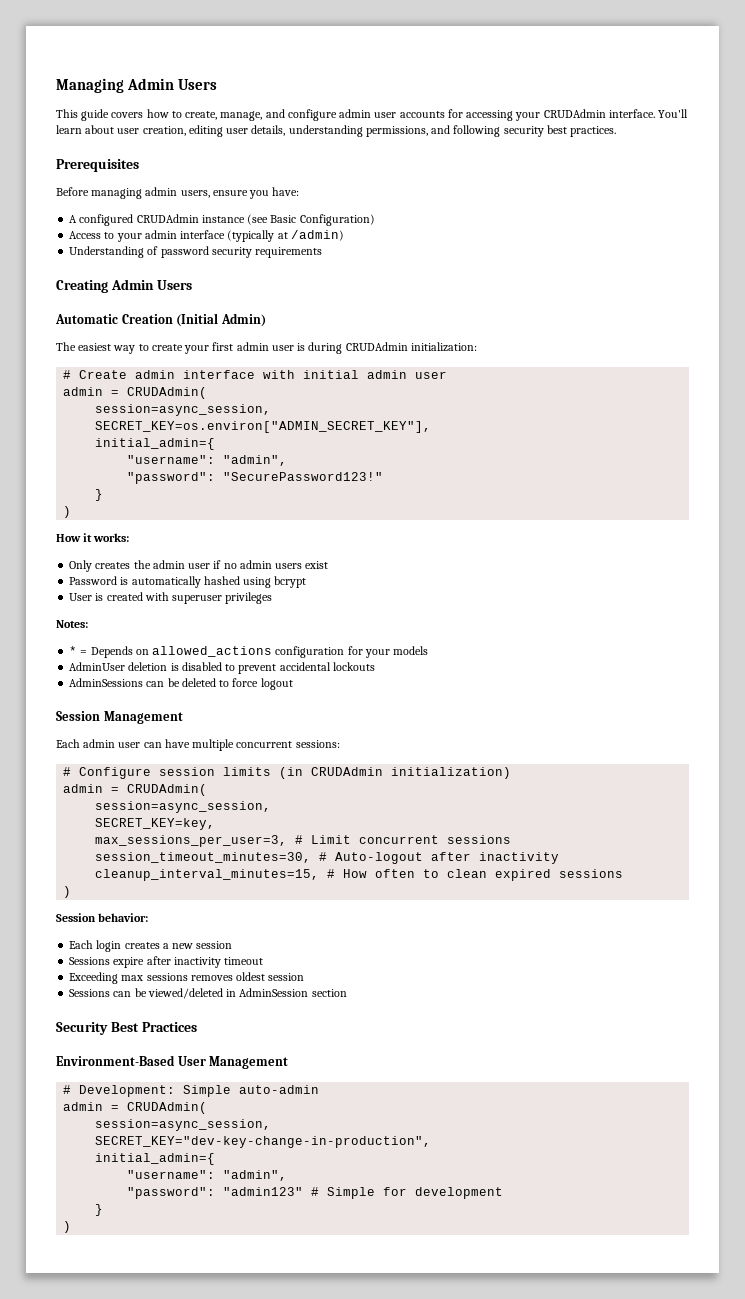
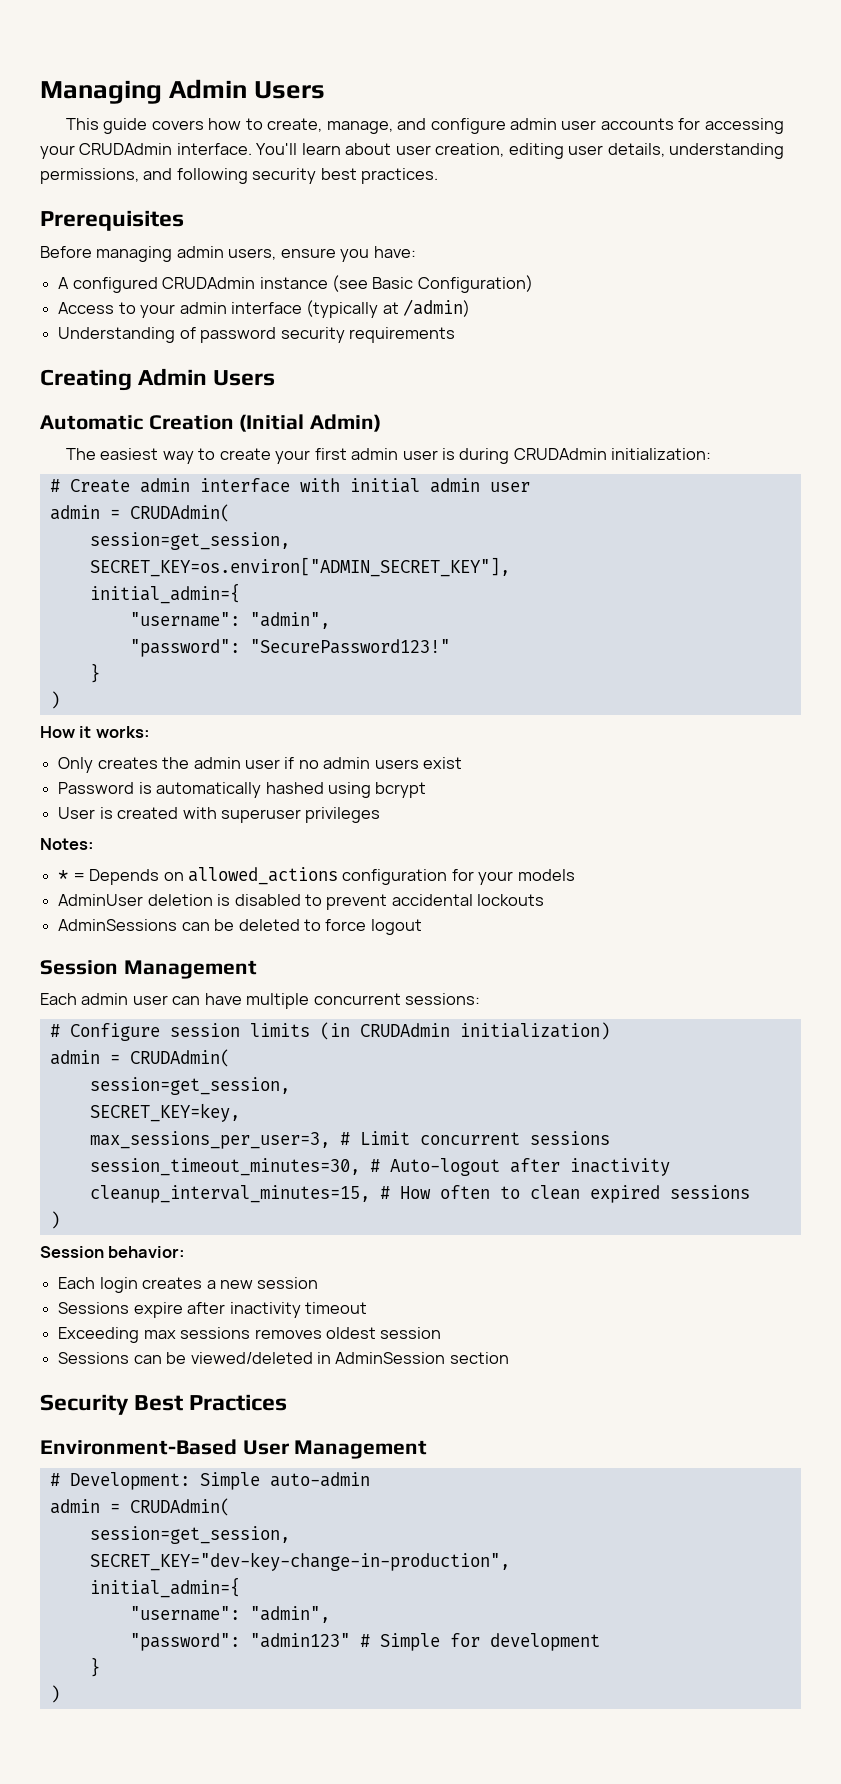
[95,404,272,416] session=async_session, -> [89,532,290,550] session=get_session,
[95,801,272,813] session=async_session, -> [89,1077,290,1095] session=get_session,
[95,1119,272,1131] session=async_session, -> [89,1526,290,1544] session=get_session,

